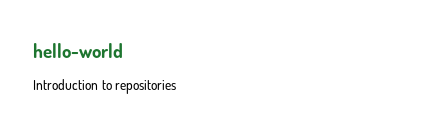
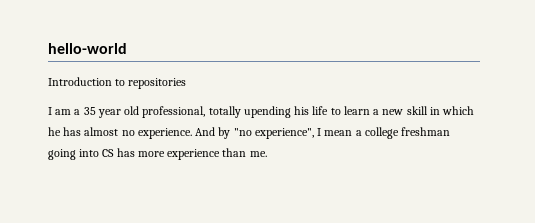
(177, 87) none -> [48,106,475,118] [48,127,451,139] [48,148,267,160] // I am a 35 year old professional, totally upending his life to learn a new skill in which he has almost no experience. And by "no experience", I mean a college freshman going into CS has more experience than me.

